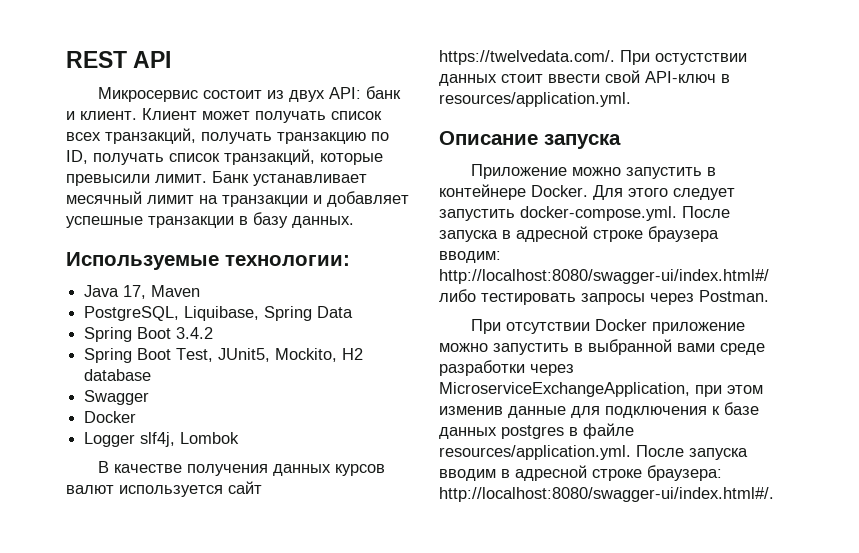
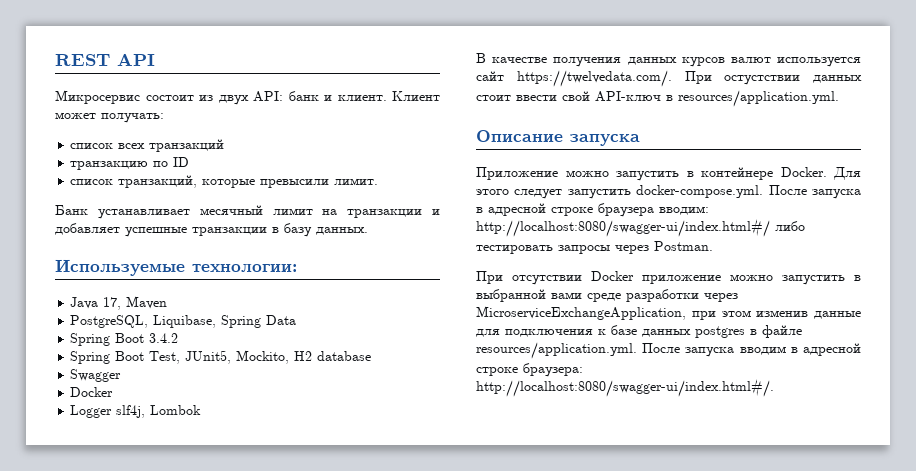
[255,111,326,123] получать -> [101,113,164,123] получать: //
[105,128,389,144] [66,150,164,165] транзакций, получать транзакцию по ID, получать -> [149,139,225,152] [70,157,190,170] транзакций // транзакцию по ID //
(207, 178) none -> (379, 181) //

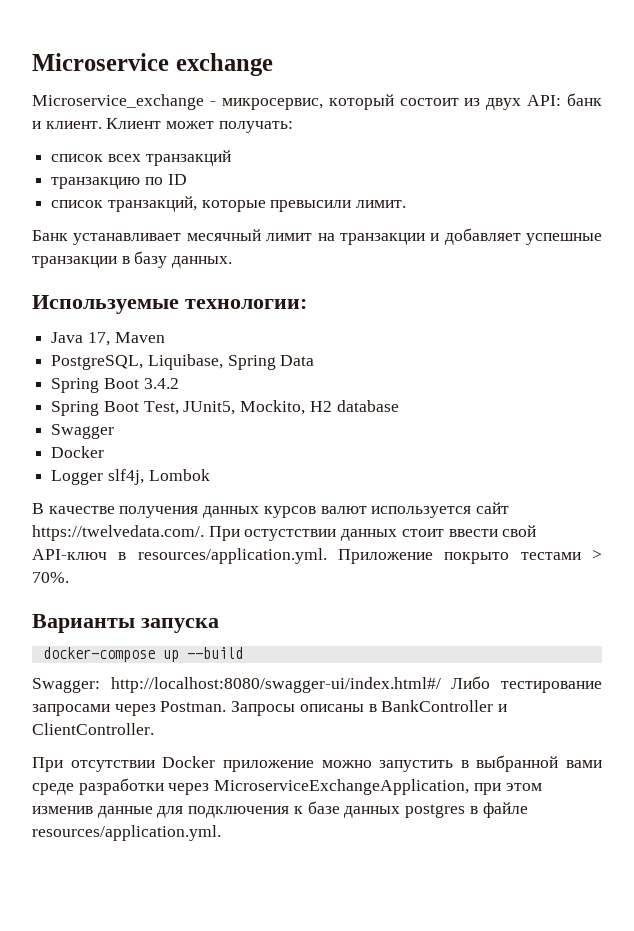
[55,53,155,66] [55,90,140,104] REST API // Микросервис -> [32,53,273,76] [32,94,394,110] Microservice exchange // Microservice_exchange - микросервис, который
[476,130,640,146] [476,167,861,181] [476,185,861,199] [476,203,709,217] [476,219,805,237] [476,241,713,254] // Описание запуска // Приложение можно запустить в контейнере Docker. Для этого следует запустить docker-compose.yml. После запуска в адресной строке браузера вводим: http://localhost:8080/swagger-ui/index.html#/ либо тестировать запросы через Postman. -> [337,549,602,564] [32,572,69,583] [32,614,219,633] [42,647,243,662] [32,676,602,693] [32,700,508,716] [32,723,154,735] Приложение покрыто тестами > 70%. // Варианты запуска // docker-compose up --build // Swagger: http://localhost:8080/swagger-ui/index.html#/ Либо тестирование запросами через Postman. Запросы описаны в BankController и ClientController.
[642,343,861,357] [476,363,583,377] [476,379,774,397] После запуска вводим в адресной строке браузера: http://localhost:8080/swagger-ui/index.html#/. -> (221, 833) none

